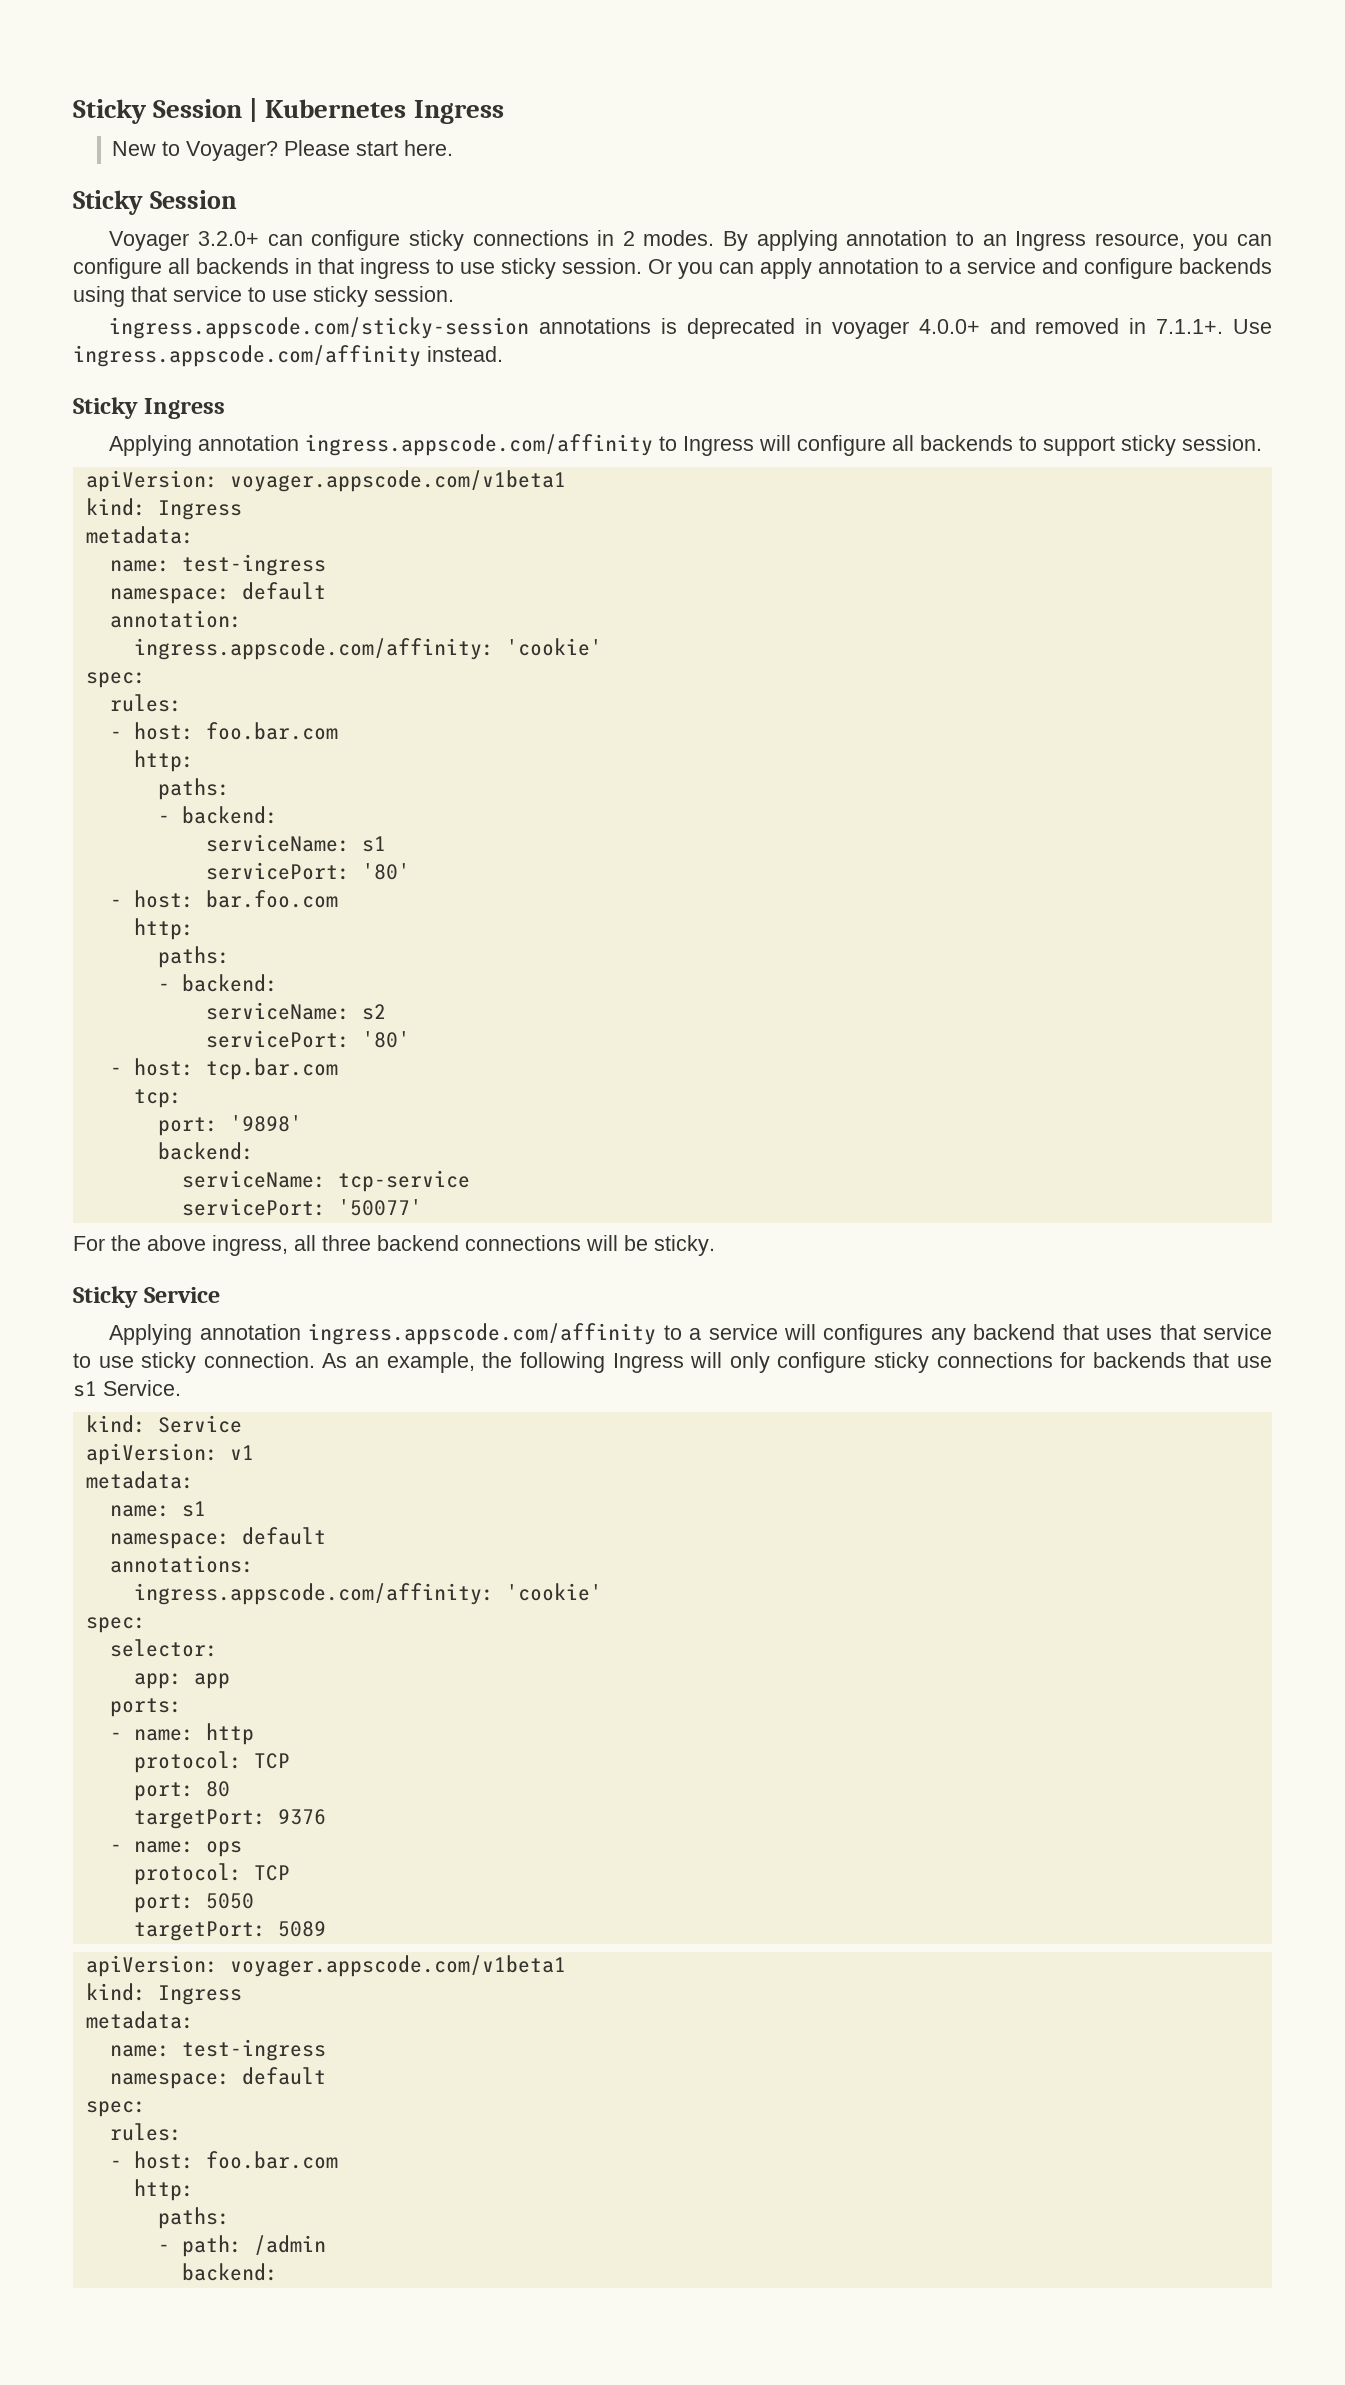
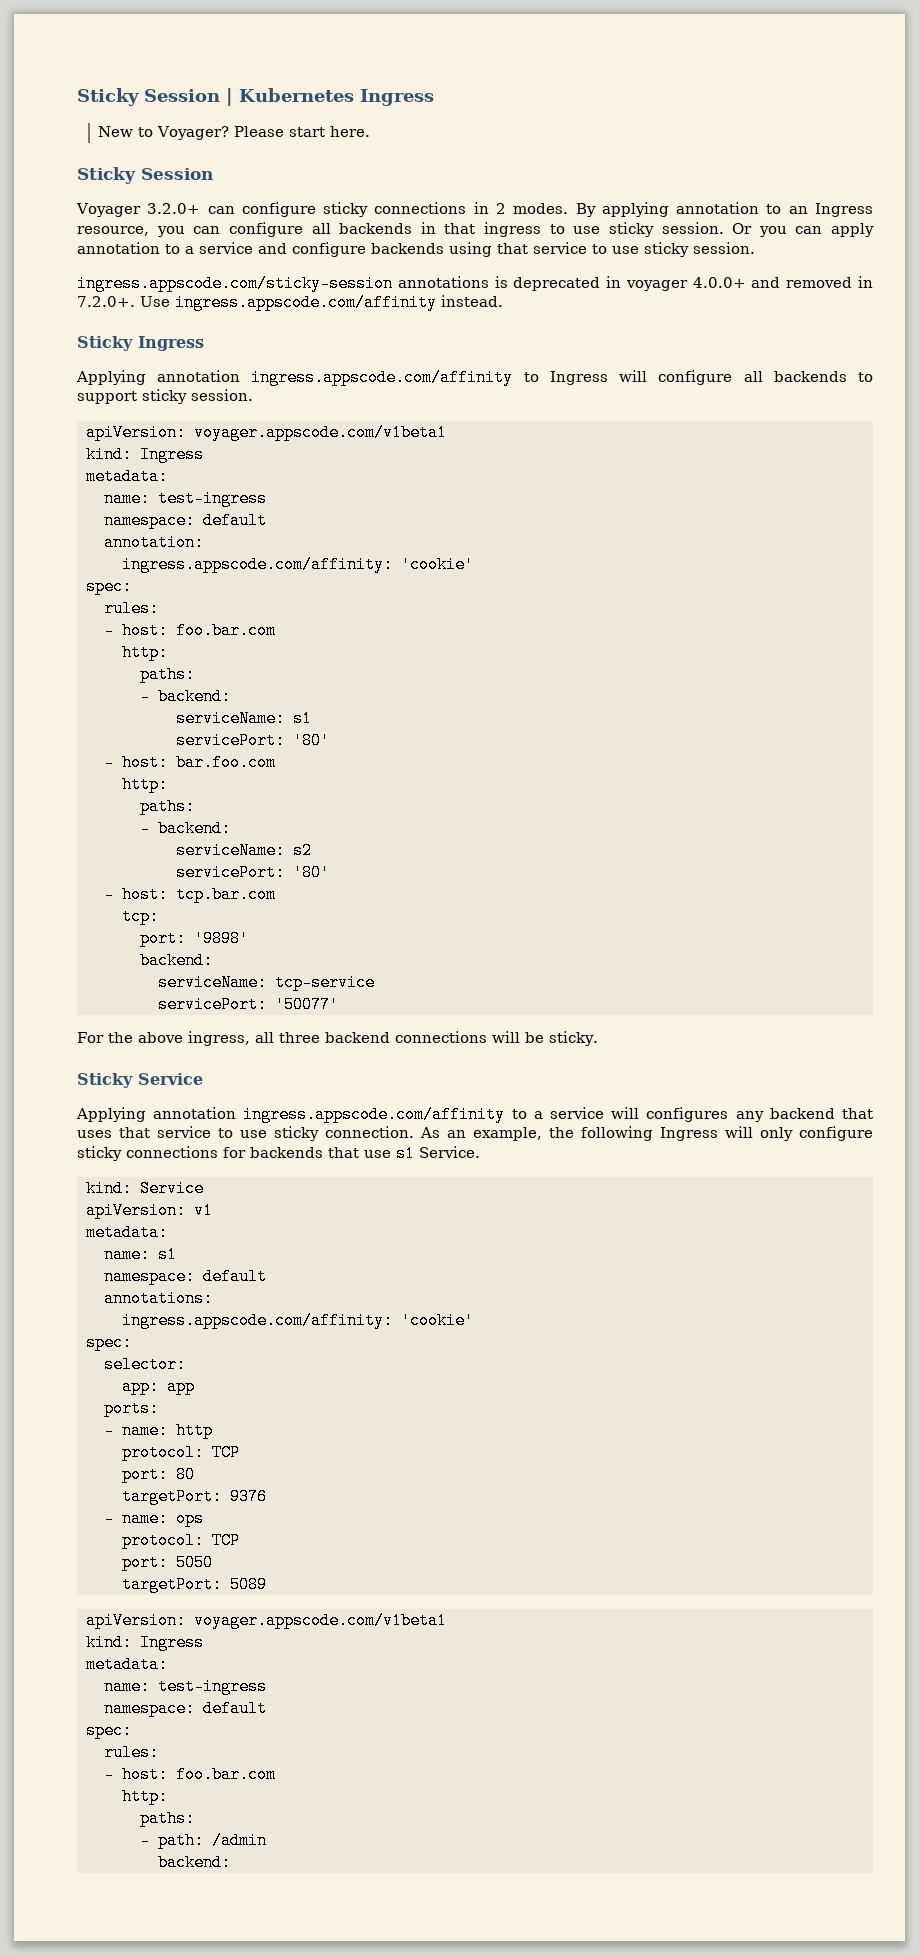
[1156,319,1224,334] 7.1.1+. -> [77,296,135,307] 7.2.0+.

